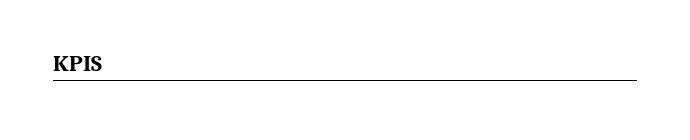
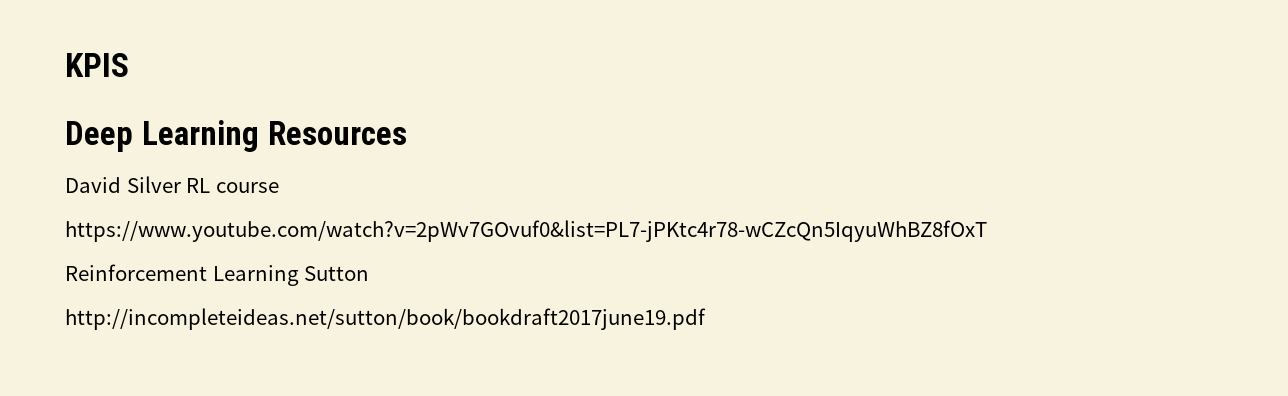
(102, 63) none -> [65,120,407,152] [65,176,279,193] [65,220,987,242] [65,264,370,286] [65,308,706,330] // Deep Learning Resources // David Silver RL course // https://www.youtube.com/watch?v=2pWv7GOvuf0&list=PL7-jPKtc4r78-wCZcQn5IqyuWhBZ8fOxT // Reinforcement Learning Sutton // http://incompleteideas.net/sutton/book/bookdraft2017june19.pdf

